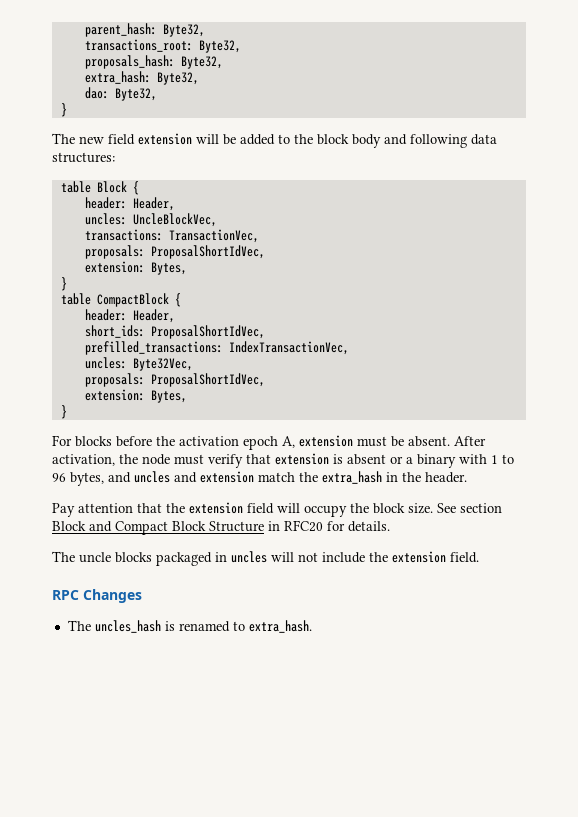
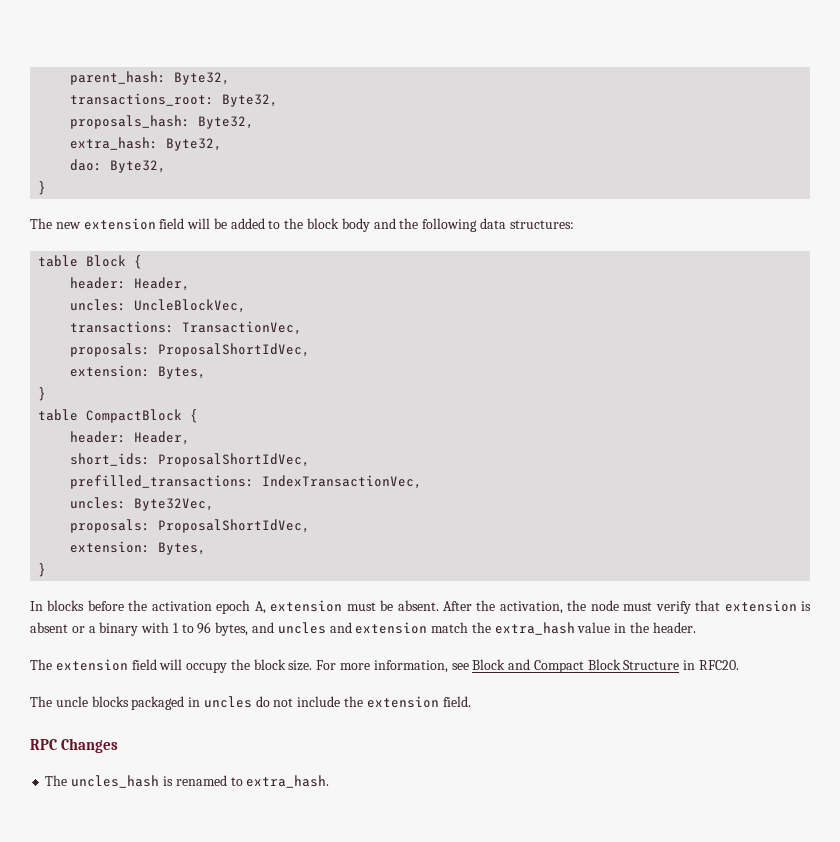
[108,133,192,145] field extension -> [83,218,185,230] extension field
(407, 139) none -> [399,218,419,229] the
[52,435,72,446] For -> [30,601,43,611] In
(486, 441) none -> [476,600,496,611] the
(382, 477) none -> [577,622,611,633] value
[52,503,185,517] Pay attention that the -> [30,659,52,670] The
[437,503,502,513] See section -> [316,660,469,673] For more information, see
[284,520,390,532] RFC20 for details. -> [699,660,740,670] RFC20.
[271,552,294,562] will -> [255,696,270,707] do

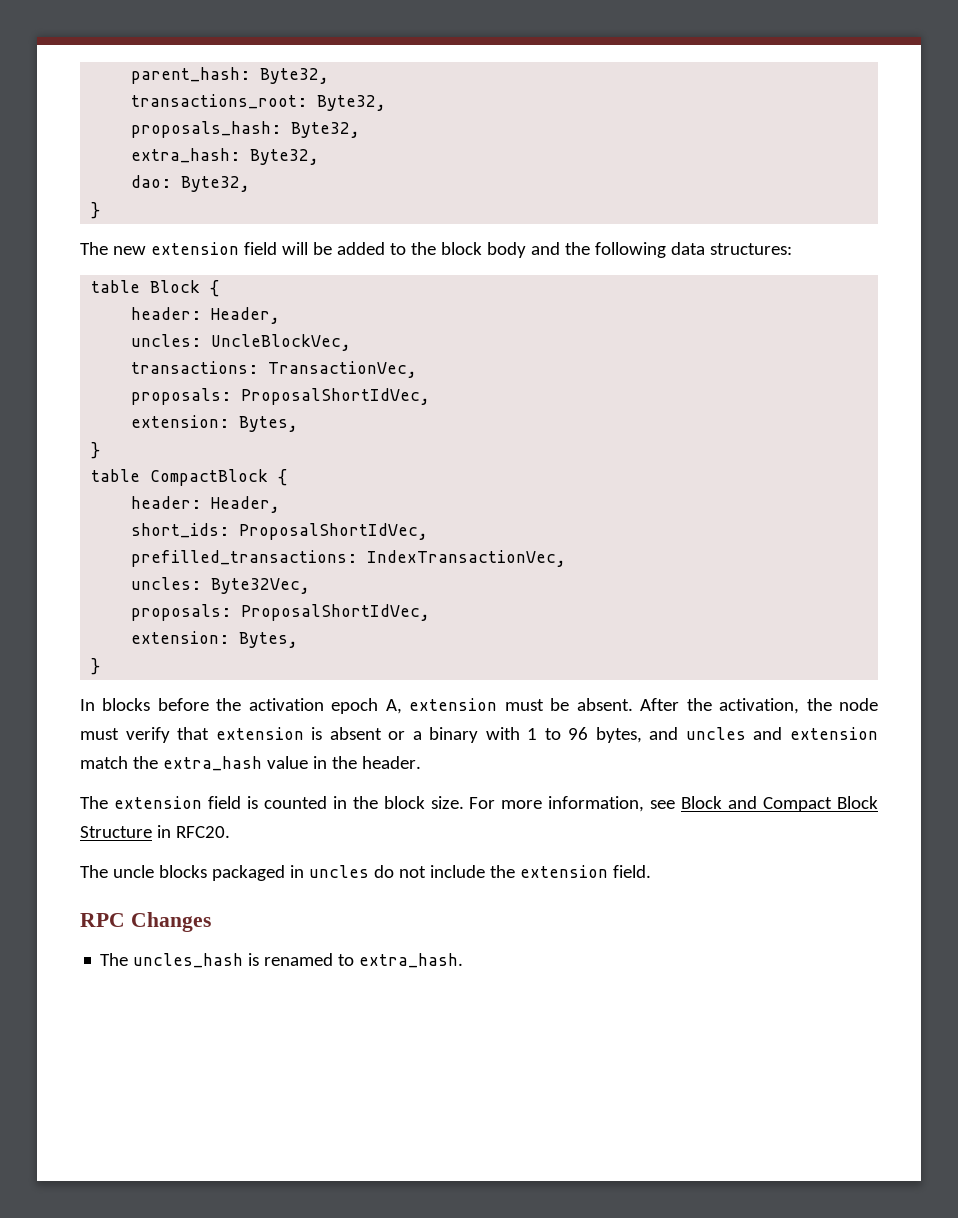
[159,659,228,673] will occupy -> [246,796,347,809] is counted in

